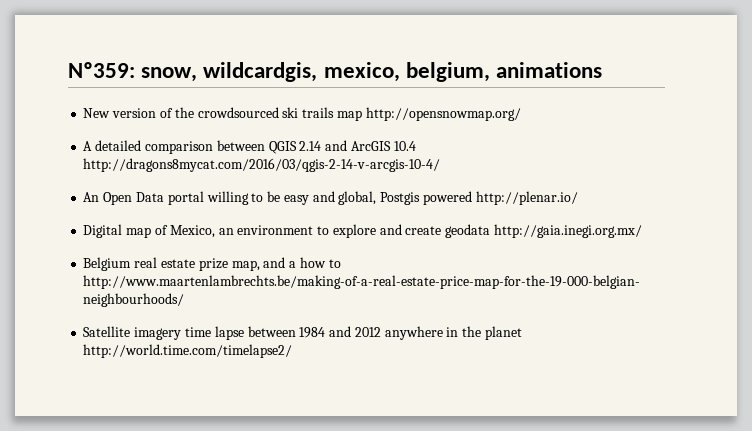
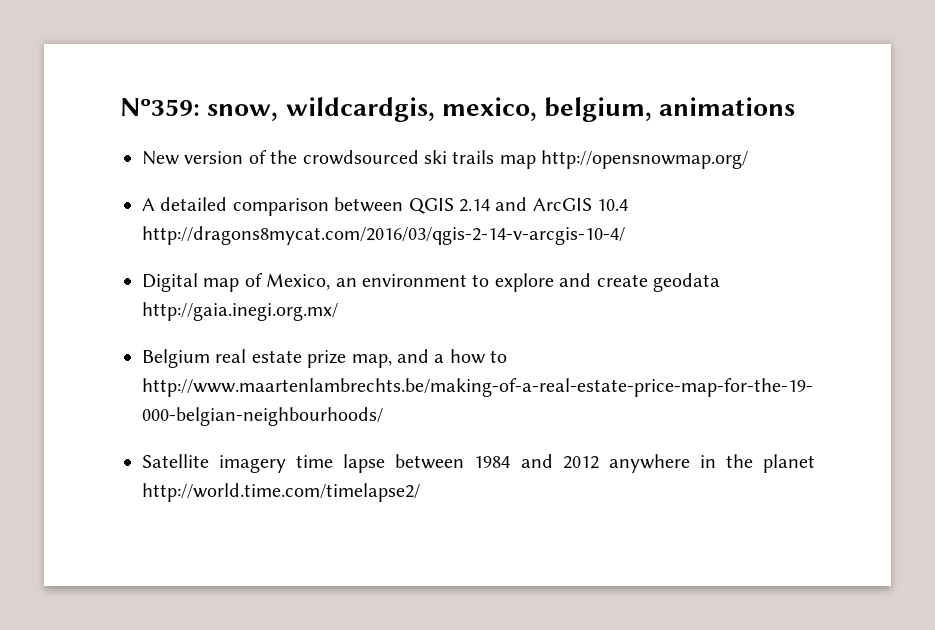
[83,191,578,205] // An Open Data portal willing to be easy and global, Postgis powered http://plenar.io/ -> (625, 235) none

